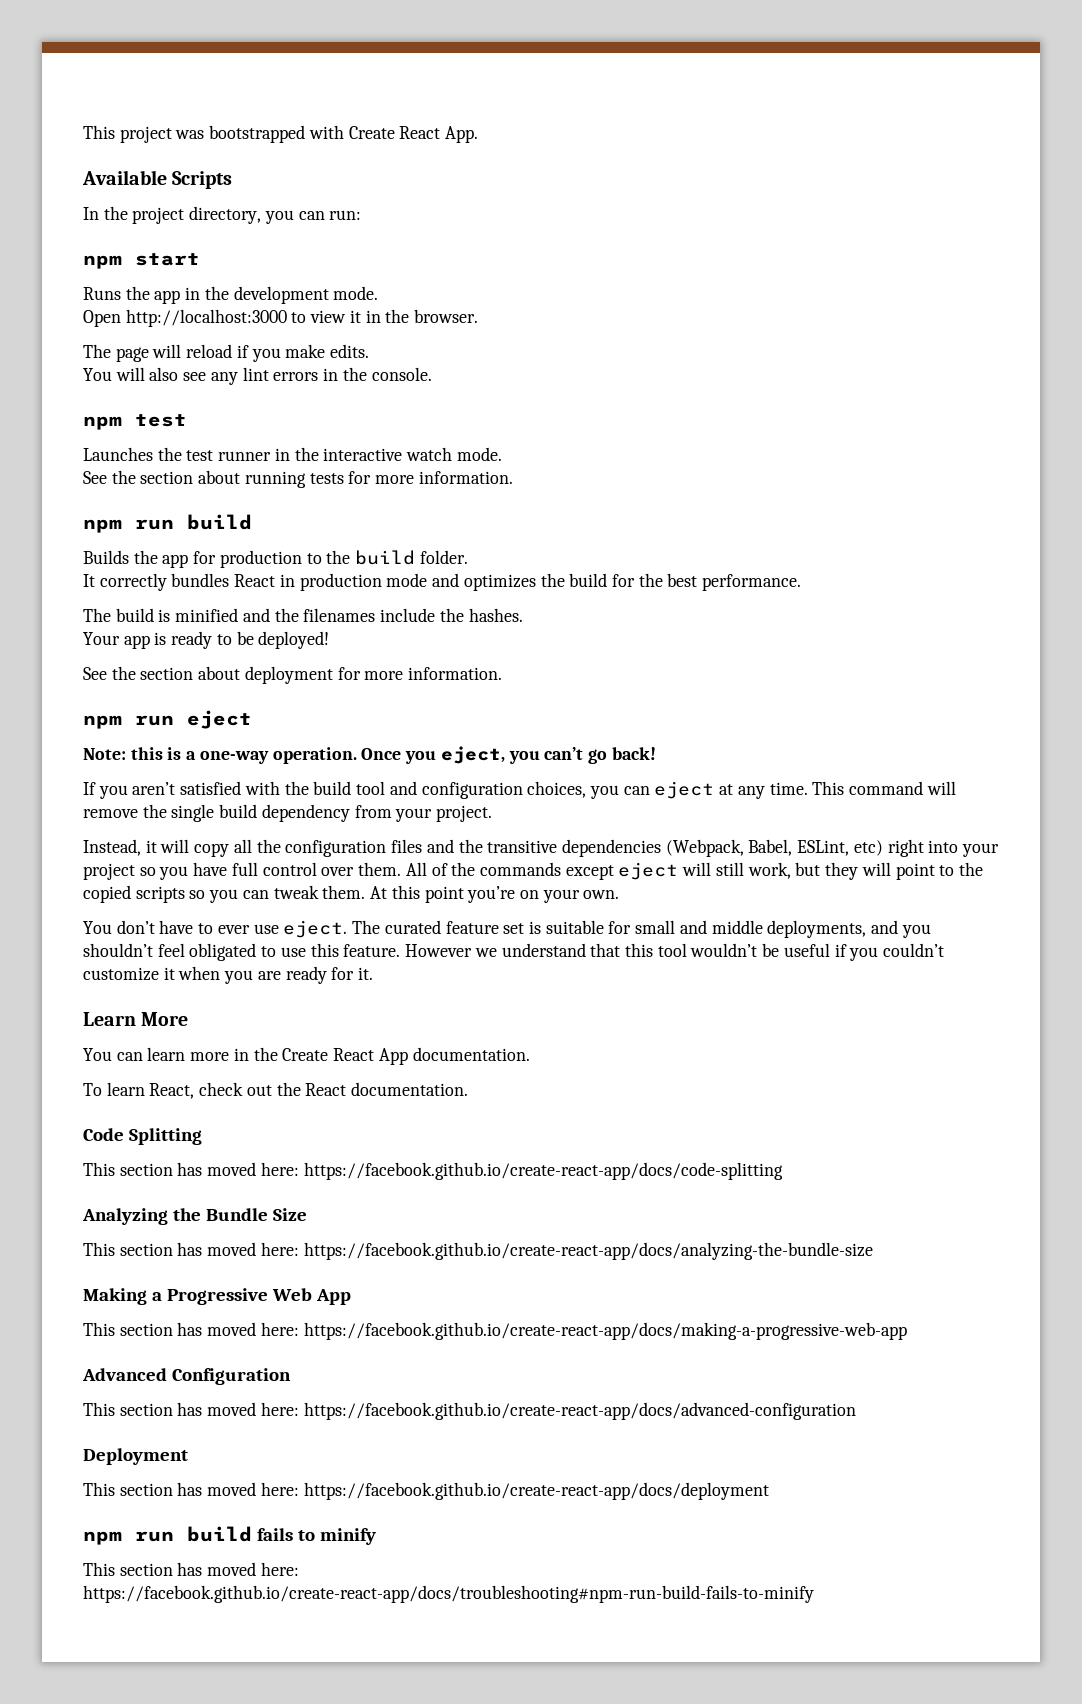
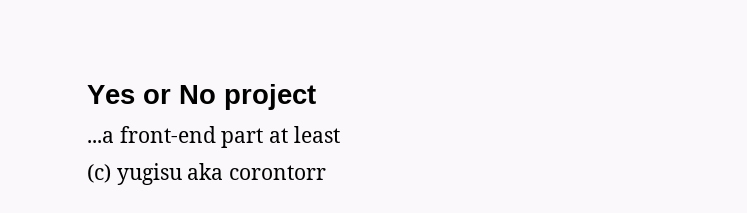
[83,125,479,143] [82,170,233,189] [83,206,362,224] [83,253,200,269] [83,286,379,304] [83,309,479,327] [83,344,370,362] [83,367,432,385] [83,414,187,430] [83,447,502,461] [83,470,513,488] [83,514,252,533] [83,550,468,568] [83,573,802,591] [83,608,523,622] [83,631,330,649] [83,666,503,684] [83,710,252,729] [83,746,656,764] [83,781,956,799] [83,804,493,822] [83,839,1000,857] [83,862,983,880] [83,885,620,903] [83,920,931,938] [83,943,945,961] [83,966,374,984] [83,1012,189,1026] [83,1047,530,1065] [83,1082,469,1099] [83,1128,202,1145] [83,1162,783,1180] [82,1208,307,1225] [83,1242,873,1260] [83,1288,351,1305] [83,1322,907,1340] [82,1368,291,1385] [83,1402,856,1420] [83,1448,188,1465] [83,1482,769,1500] [83,1526,376,1545] [83,1562,299,1576] [83,1585,814,1603] This project was bootstrapped with Create React App. // Available Scripts // In the project directory, you can run: // npm start // Runs the app in the development mode. // Open http://localhost:3000 to view it in the browser. // The page will reload if you make edits. // You will also see any lint errors in the console. // npm test // Launches the test runner in the interactive watch mode. // See the section about running tests for more information. // npm run build // Builds the app for production to the build folder. // It correctly bundles React in production mode and optimizes the build for the best performance. // The build is minified and the filenames include the hashes. // Your app is ready to be deployed! // See the section about deployment for more information. // npm run eject // Note: this is a one-way operation. Once you eject, you can’t go back! // If you aren’t satisfied with the build tool and configuration choices, you can eject at any time. This command will remove the single build dependency from your project. // Instead, it will copy all the configuration files and the transitive dependencies (Webpack, Babel, ESLint, etc) right into your project so you have full control over them. All of the commands except eject will still work, but they will point to the copied scripts so you can tweak them. At this point you’re on your own. // You don’t have to ever use eject. The curated feature set is suitable for small and middle deployments, and you shouldn’t feel obligated to use this feature. However we understand that this tool wouldn’t be useful if you couldn’t customize it when you are ready for it. // Learn More // You can learn more in the Create React App documentation. // To learn React, check out the React documentation. // Code Splitting // This section has moved here: https://facebook.github.io/create-react-app/docs/code-splitting // Analyzing the Bundle Size // This section has moved here: https://facebook.github.io/create-react-app/docs/analyzing-the-bundle-size // Making a Progressive Web App // This section has moved here: https://facebook.github.io/create-react-app/docs/making-a-progressive-web-app // Advanced Configuration // This section has moved here: https://facebook.github.io/create-react-app/docs/advanced-configuration // Deployment // This section has moved here: https://facebook.github.io/create-react-app/docs/deployment // npm run build fails to minify // This section has moved here: https://facebook.github.io/create-react-app/docs/troubleshooting#npm-run-build-fails-to-minify -> [87,84,316,110] [87,126,340,148] [87,163,327,185] Yes or No project // ...a front-end part at least // (c) yugisu aka corontorr

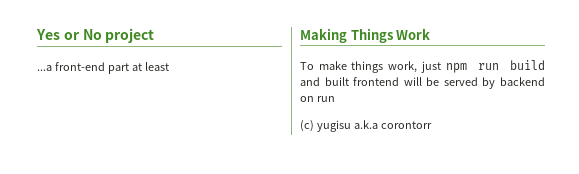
(340, 134) none -> [300,28,431,43] [300,60,545,73] [300,77,545,89] [300,96,335,102] // Making Things Work // To make things work, just npm run build and built frontend will be served by backend on run
[187,163,224,180] aka -> [353,120,378,129] a.k.a

